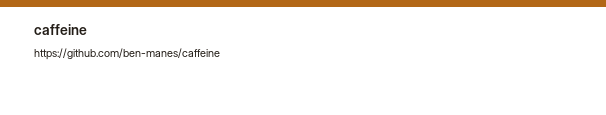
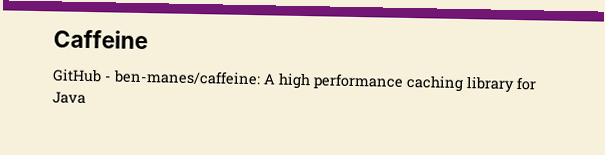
[34,24,87,35] [34,48,220,60] caffeine // https://github.com/ben-manes/caffeine -> [53,29,148,50] [52,68,537,93] [52,91,86,104] Caffeine // GitHub - ben-manes/caffeine: A high performance caching library for Java

